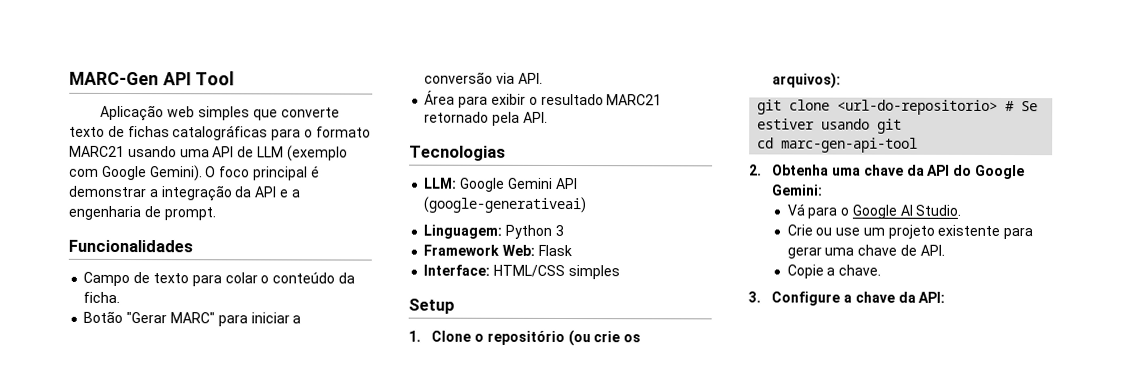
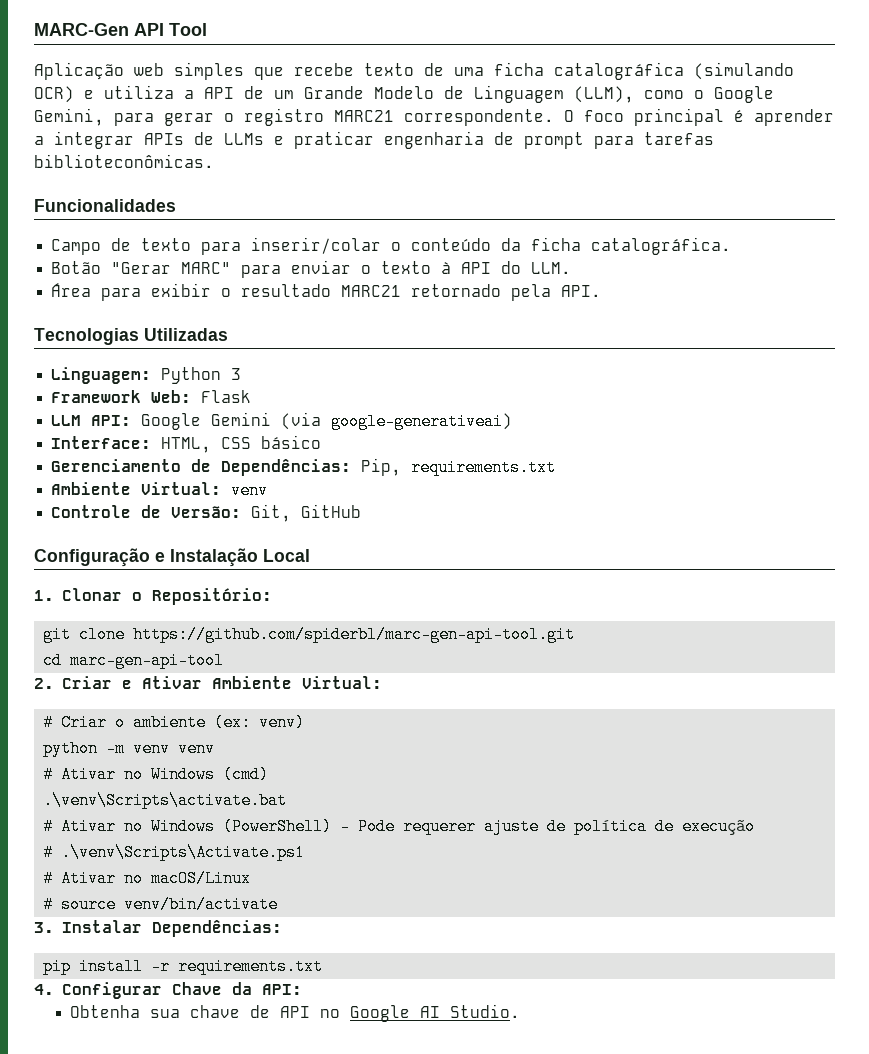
[280,107,340,118] converte -> [294,63,354,76] recebe
[127,125,371,141] [69,145,348,162] [69,165,320,182] [68,185,301,202] [68,205,216,221] fichas catalográficas para o formato MARC21 usando uma API de LLM (exemplo com Google Gemini). O foco principal é demonstrar a integração da API e a engenharia de prompt. -> [454,62,794,80] [34,85,774,103] [34,108,834,126] [34,131,714,149] [34,154,214,168] uma ficha catalográfica (simulando OCR) e utiliza a API de um Grande Modelo de Linguagem (LLM), como o Google Gemini, para gerar o registro MARC21 correspondente. O foco principal é aprender a integrar APIs de LLMs e praticar engenharia de prompt para tarefas biblioteconômicas.
[224,272,258,284] colar -> [251,237,382,254] inserir/colar
[83,291,121,304] ficha. -> [531,237,732,255] ficha catalográfica.
[250,312,302,324] [424,71,543,84] iniciar a conversão via API. -> [291,260,572,274] enviar o texto à API do LLM.
[424,177,578,192] [423,196,587,214] // LLM: Google Gemini API (google-generativeai) -> [144,328,228,341] Utilizadas
[423,264,620,280] [408,298,455,314] [408,330,642,347] [772,72,842,89] [757,99,1039,115] [757,118,903,134] [757,137,919,153] [749,164,1025,180] [771,184,824,196] [786,203,962,219] [786,224,1034,240] [786,244,945,259] [786,264,882,279] [748,291,946,306] Interface: HTML/CSS simples // Setup // 1. Clone o repositório (ou crie os arquivos): // git clone <url-do-repositorio> # Se estiver usando git // cd marc-gen-api-tool // 2. Obtenha uma chave da API do Google Gemini: // Vá para o Google AI Studio. // Crie ou use um projeto existente para gerar uma chave de API. // Copie a chave. // 3. Configure a chave da API: -> [51,412,513,430] [51,435,322,453] [51,458,557,476] [51,482,269,499] [51,504,362,522] [34,548,310,567] [34,588,272,605] [43,626,576,643] [43,652,225,669] [34,676,382,689] [43,714,306,731] [43,740,216,757] [43,766,270,783] [43,792,288,809] [43,818,756,835] [43,844,306,861] [43,870,252,887] [43,896,279,913] [34,920,282,937] [43,958,324,975] [34,982,302,999] [70,1004,521,1022] LLM API: Google Gemini (via google-generativeai) // Interface: HTML, CSS básico // Gerenciamento de Dependências: Pip, requirements.txt // Ambiente Virtual: venv // Controle de Versão: Git, GitHub // Configuração e Instalação Local // 1. Clonar o Repositório: // git clone https://github.com/spiderbl/marc-gen-api-tool.git // cd marc-gen-api-tool // 2. Criar e Ativar Ambiente Virtual: // # Criar o ambiente (ex: venv) // python -m venv venv // # Ativar no Windows (cmd) // .\venv\Scripts\activate.bat // # Ativar no Windows (PowerShell) - Pode requerer ajuste de política de execução // # .\venv\Scripts\Activate.ps1 // # Ativar no macOS/Linux // # source venv/bin/activate // 3. Instalar Dependências: // pip install -r requirements.txt // 4. Configurar Chave da API: // Obtenha sua chave de API no Google AI Studio.

